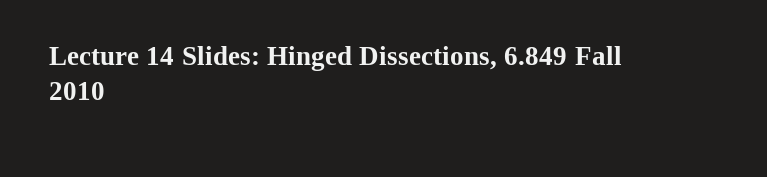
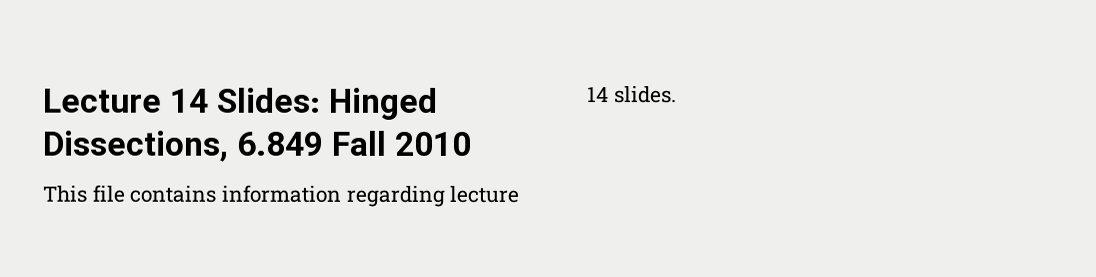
(105, 91) none -> [42,184,520,207] [587,86,677,104] // This file contains information regarding lecture 14 slides.

